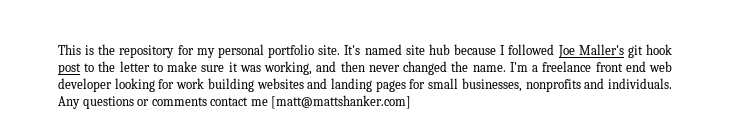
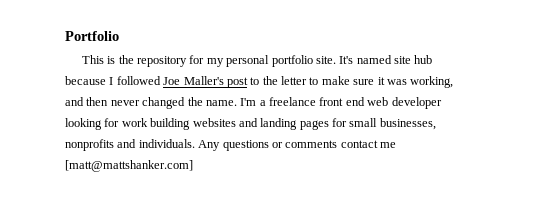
(58, 49) none -> [65,31,119,41] Portfolio //
[627,44,672,58] git hook -> (224, 80) none

